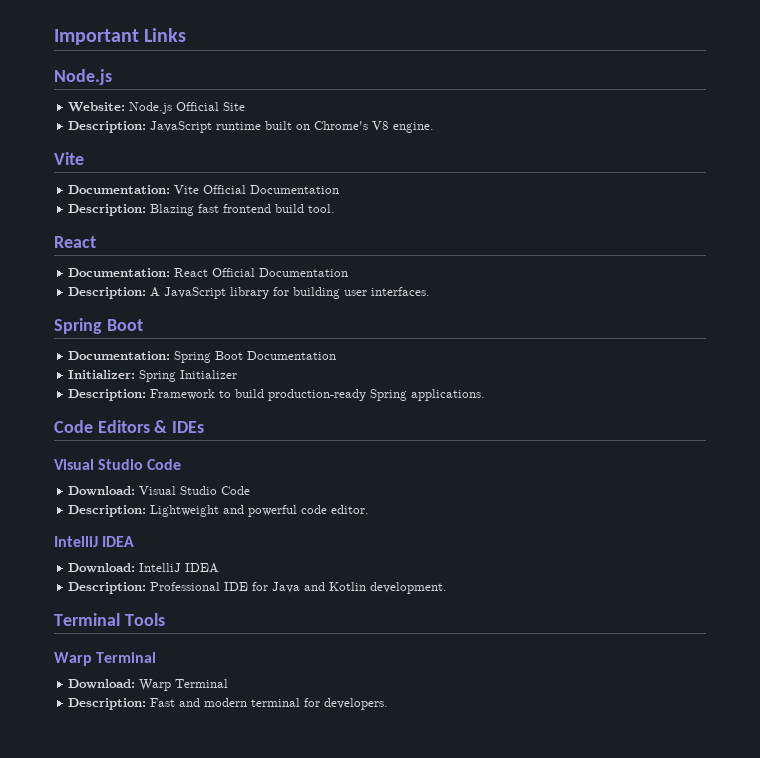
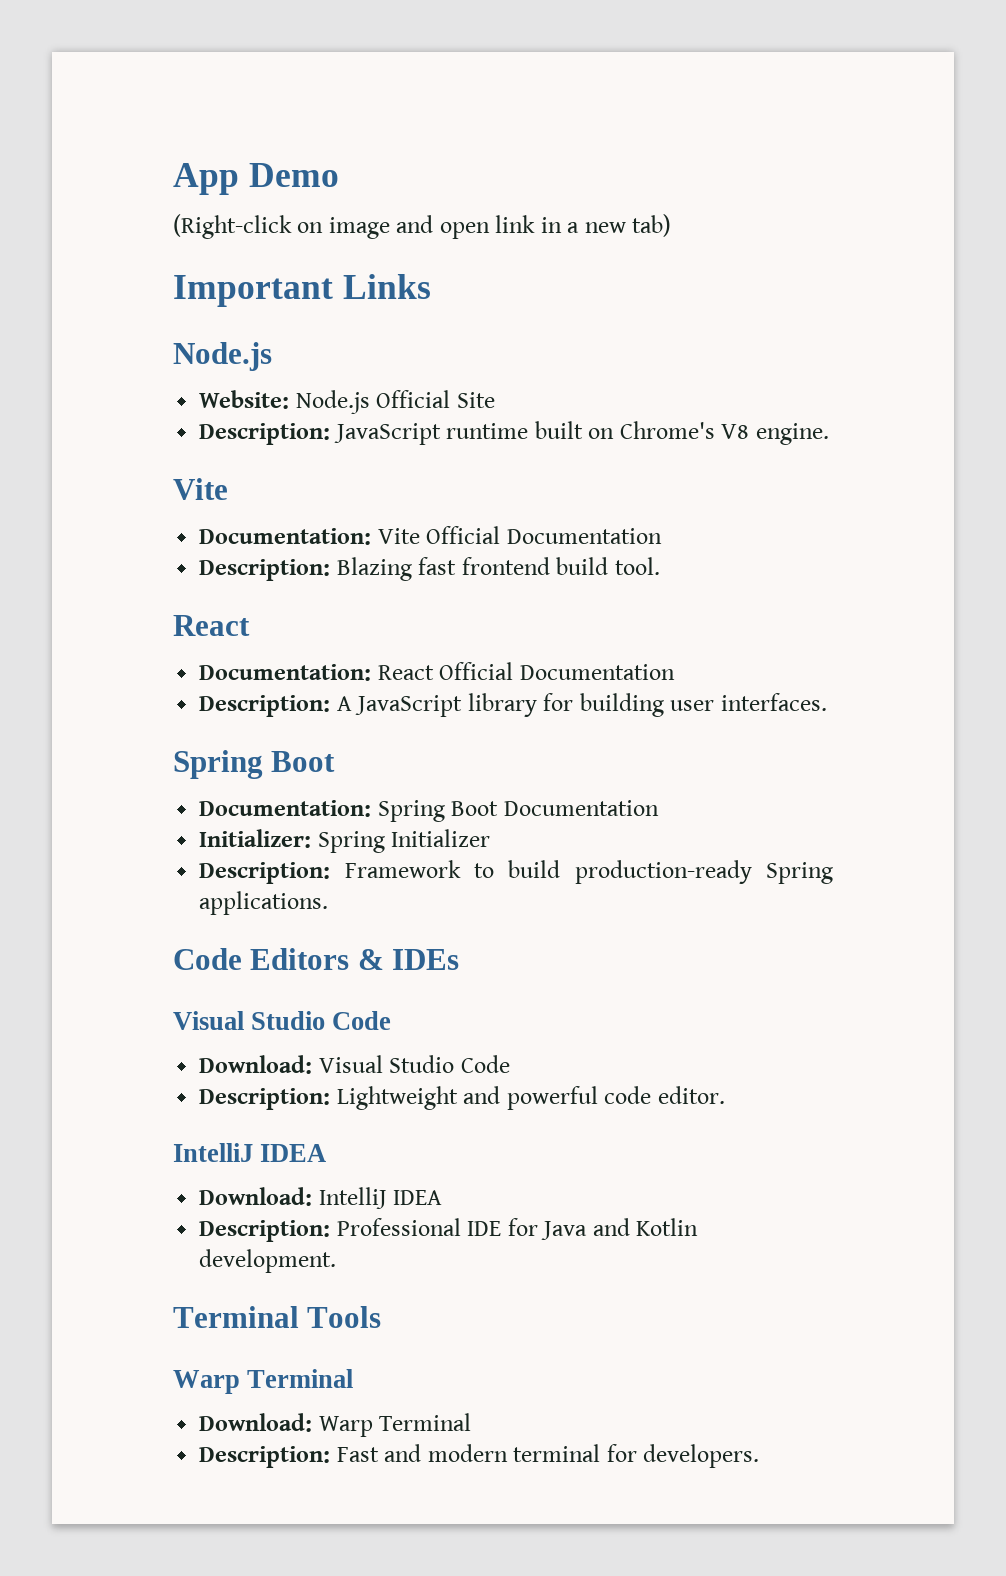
(54, 37) none -> [173,163,339,195] [173,214,672,239] App Demo // (Right-click on image and open link in a new tab) //

